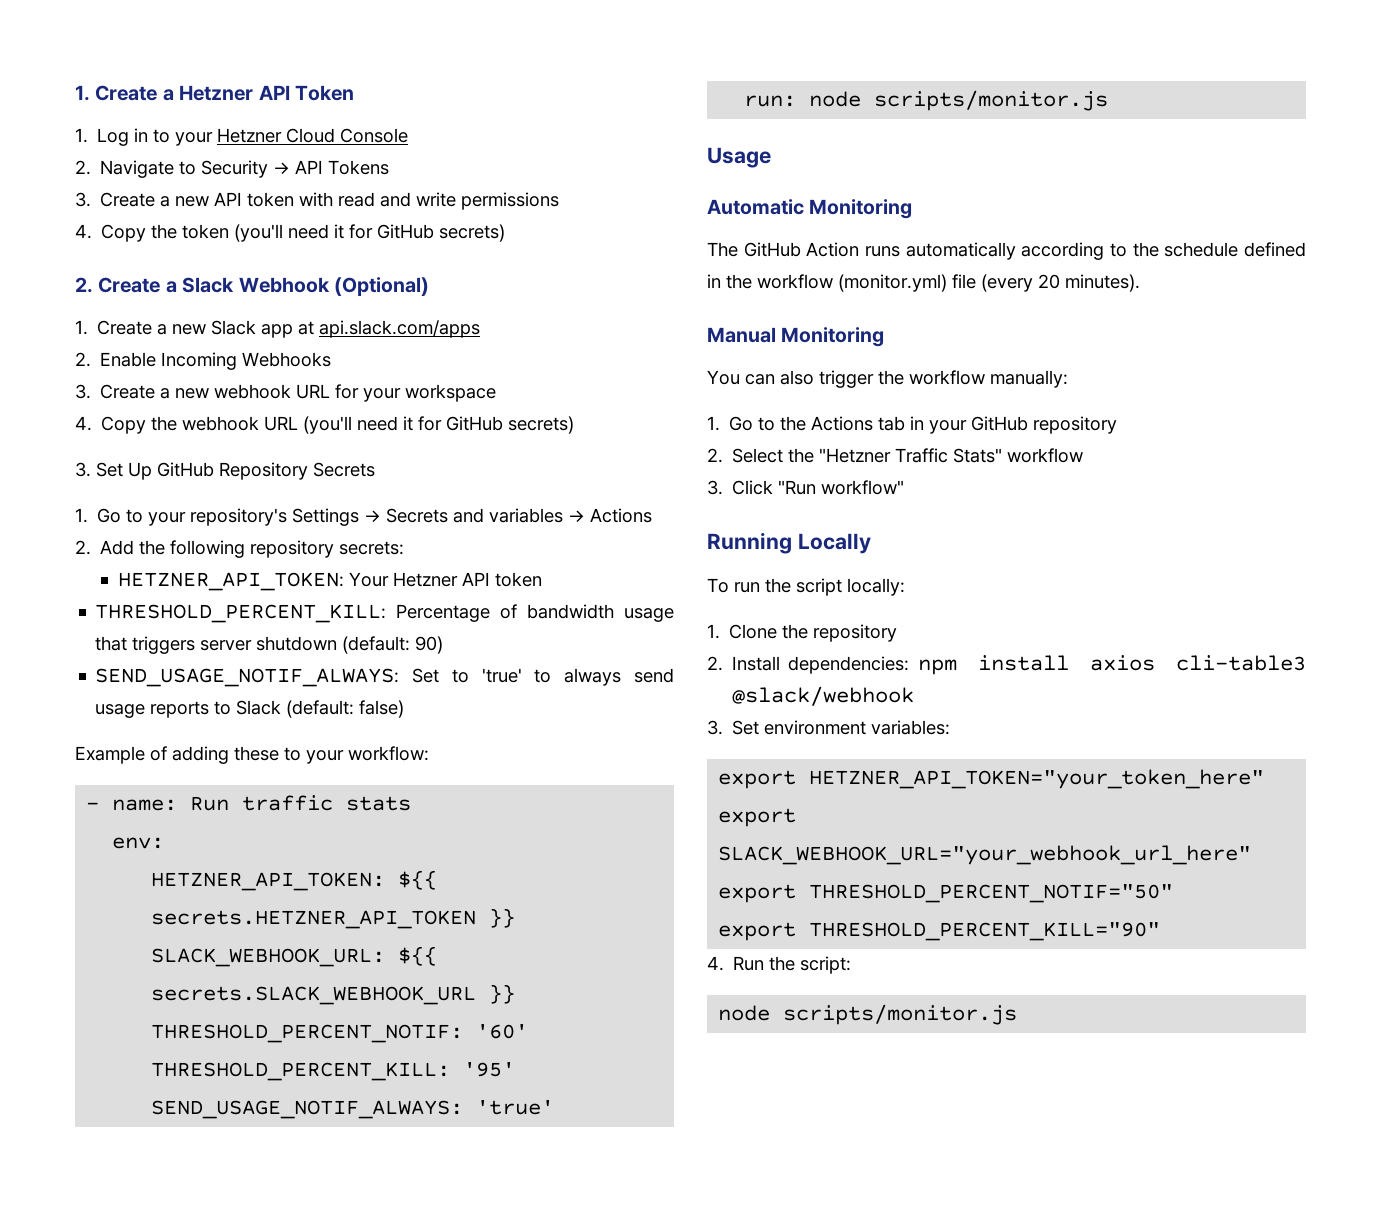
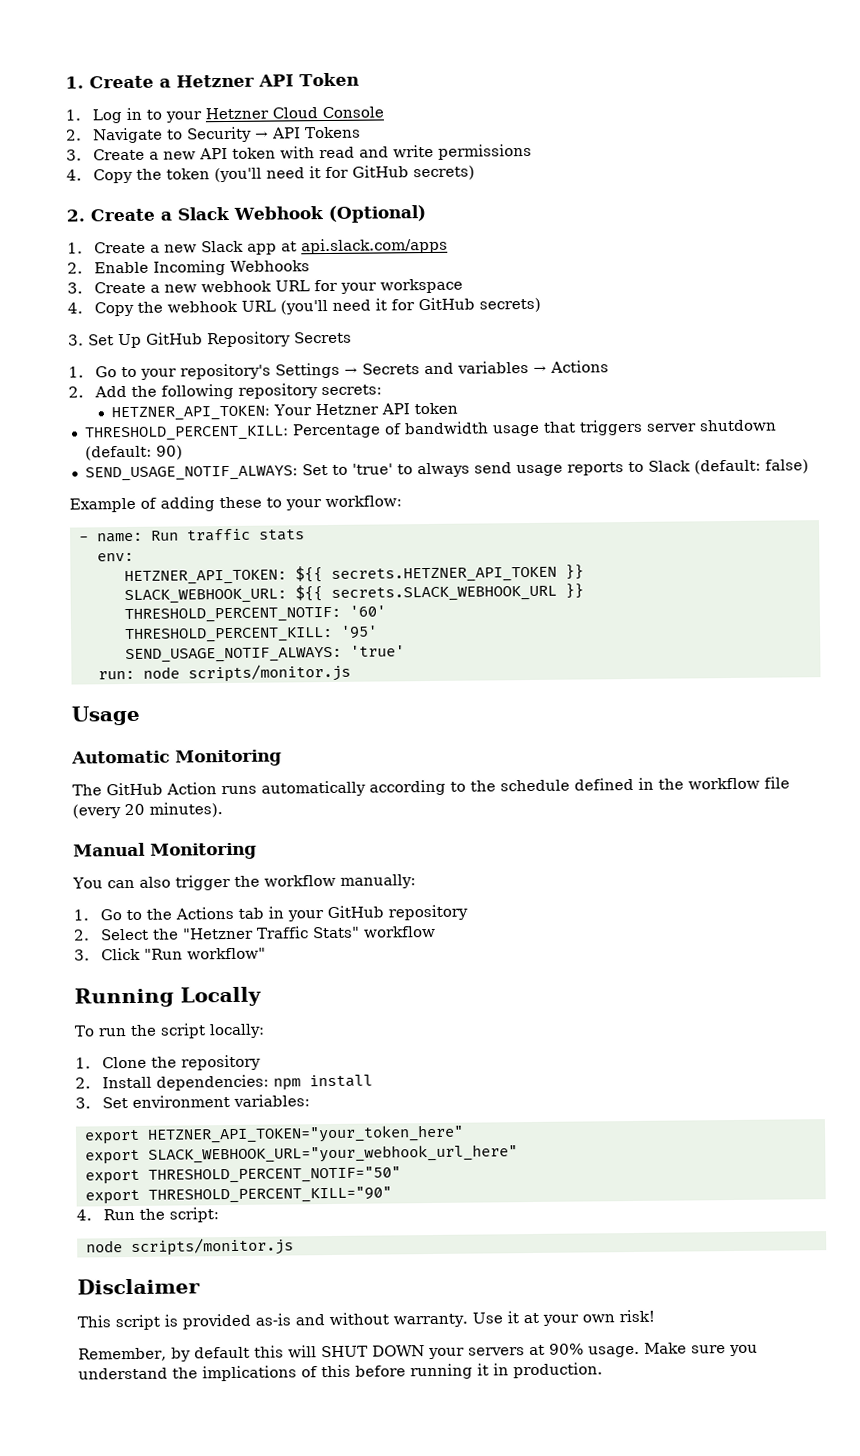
[838,274,947,292] (monitor.yml) -> (760, 783) none
[1089,655,1306,671] [732,686,915,706] axios cli-table3 @slack/webhook -> (374, 1081) none
(1018, 1014) none -> [77,1278,200,1295] [77,1309,655,1331] [78,1342,758,1362] [78,1362,603,1382] // Disclaimer // This script is provided as-is and without warranty. Use it at your own risk! // Remember, by default this will SHUT DOWN your servers at 90% usage. Make sure you understand the implications of this before running it in production.

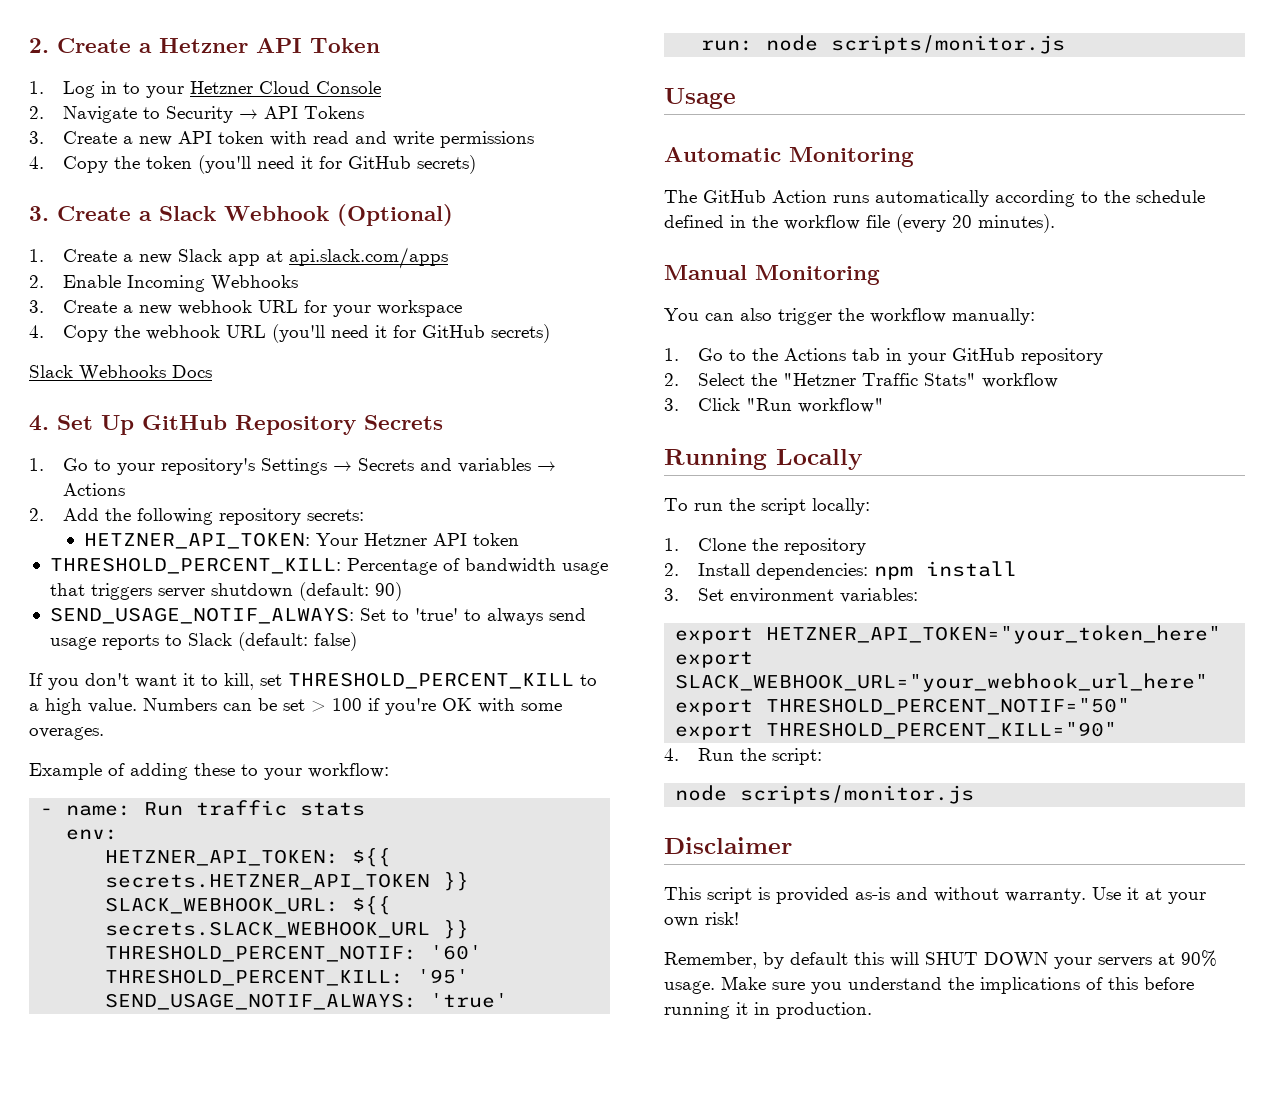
[65,76,84,89] 1. -> [29,38,49,53] 2.
[66,209,85,222] 2. -> [29,206,49,221] 3.
[68,334,84,346] 3. -> [29,365,212,381] [29,415,49,431] Slack Webhooks Docs // 4.
(809, 466) none -> [29,672,597,690] [29,698,562,715] [29,727,104,740] // If you don't want it to kill, set THRESHOLD_PERCENT_KILL to a high value. Numbers can be set > 100 if you're OK with some overages.

